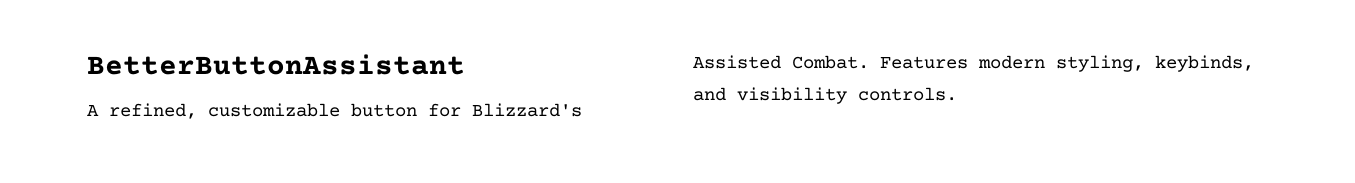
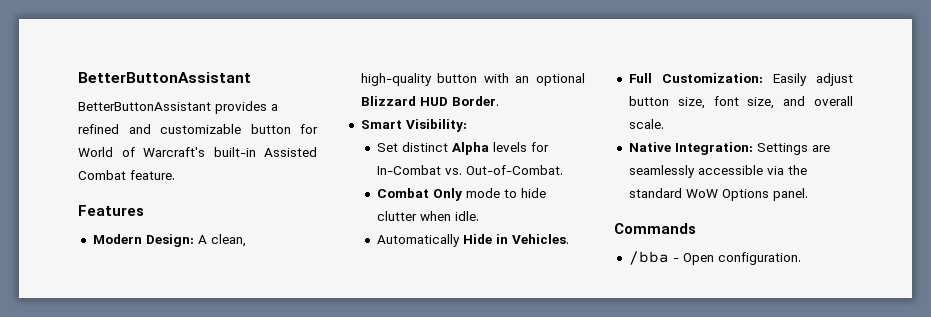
[87,103,582,119] [693,55,1254,72] [693,87,957,104] A refined, customizable button for Blizzard's Assisted Combat. Features modern styling, keybinds, and visibility controls. -> [78,101,278,114] [78,124,318,134] [78,147,317,157] [78,170,175,180] [78,205,144,216] [92,234,246,247] [360,73,585,86] [360,96,499,106] [360,119,467,132] [376,142,549,155] [376,165,563,175] [376,188,546,201] [376,211,479,221] [376,234,569,247] [628,73,853,86] [628,96,853,109] [628,119,664,129] [628,142,830,155] [628,165,807,178] [628,188,808,201] [614,223,696,234] [628,251,801,265] BetterButtonAssistant provides a refined and customizable button for World of Warcraft's built-in Assisted Combat feature. // Features // Modern Design: A clean, high-quality button with an optional Blizzard HUD Border. // Smart Visibility: // Set distinct Alpha levels for In-Combat vs. Out-of-Combat. // Combat Only mode to hide clutter when idle. // Automatically Hide in Vehicles. // Full Customization: Easily adjust button size, font size, and overall scale. // Native Integration: Settings are seamlessly accessible via the standard WoW Options panel. // Commands // /bba - Open configuration.

